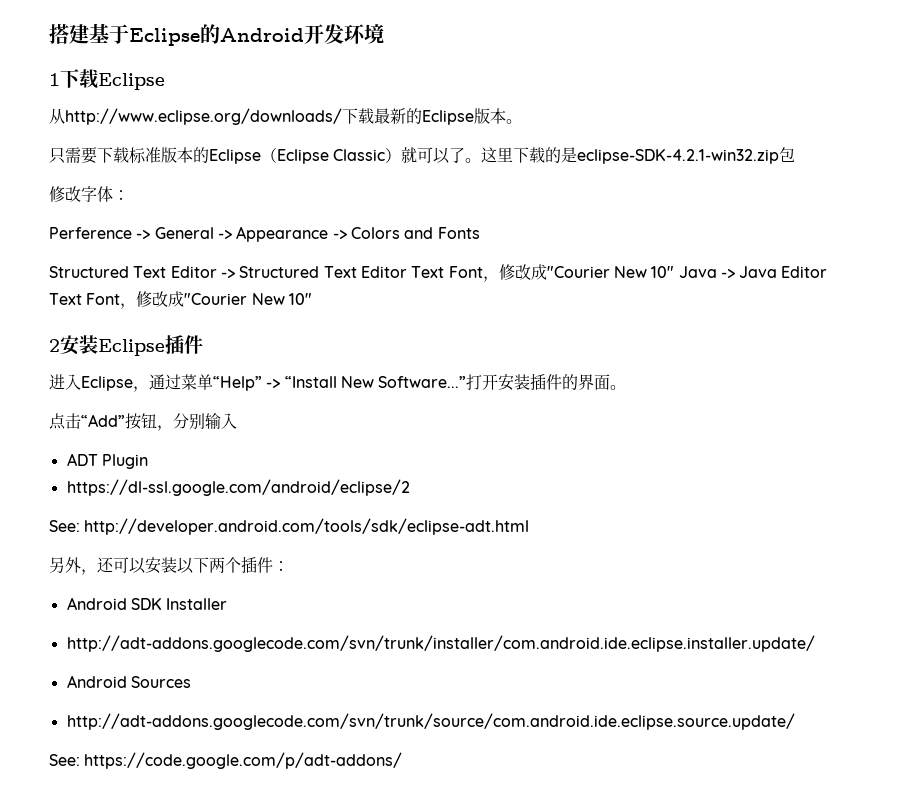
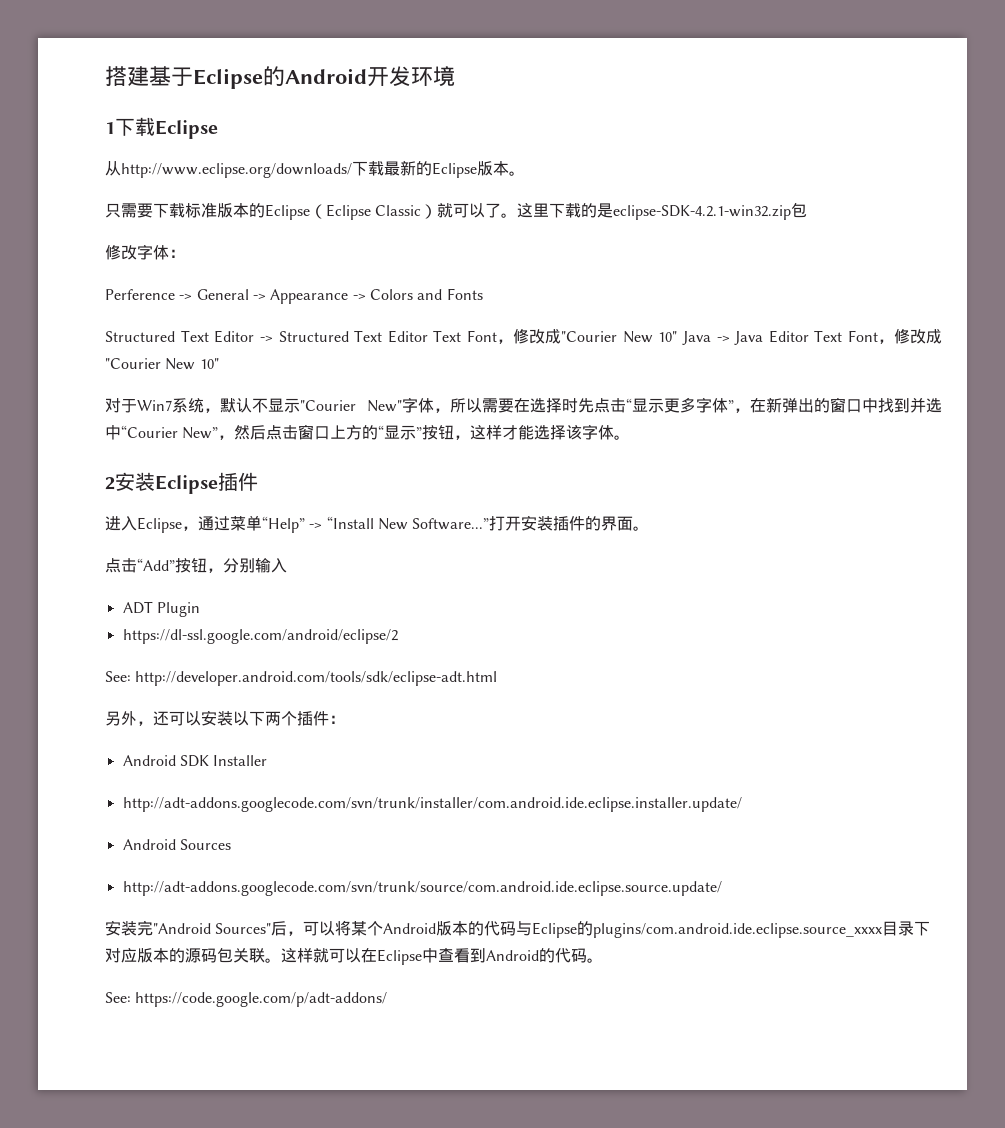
(312, 299) none -> [105,397,942,413] [105,424,631,440] // 对于Win7系统，默认不显示"Courier New"字体，所以需要在选择时先点击“显示更多字体”，在新弹出的窗口中找到并选中“Courier New”，然后点击窗口上方的“显示”按钮，这样才能选择该字体。
(795, 721) none -> [105,920,931,938] [105,947,603,965] // 安装完"Android Sources"后，可以将某个Android版本的代码与Eclipse的plugins/com.android.ide.eclipse.source_xxxx目录下对应版本的源码包关联。这样就可以在Eclipse中查看到Android的代码。

